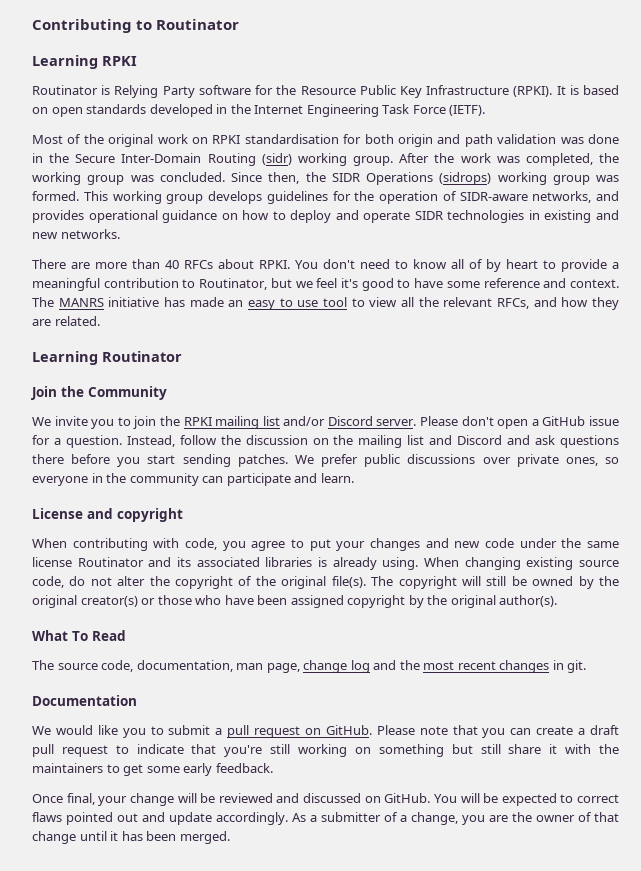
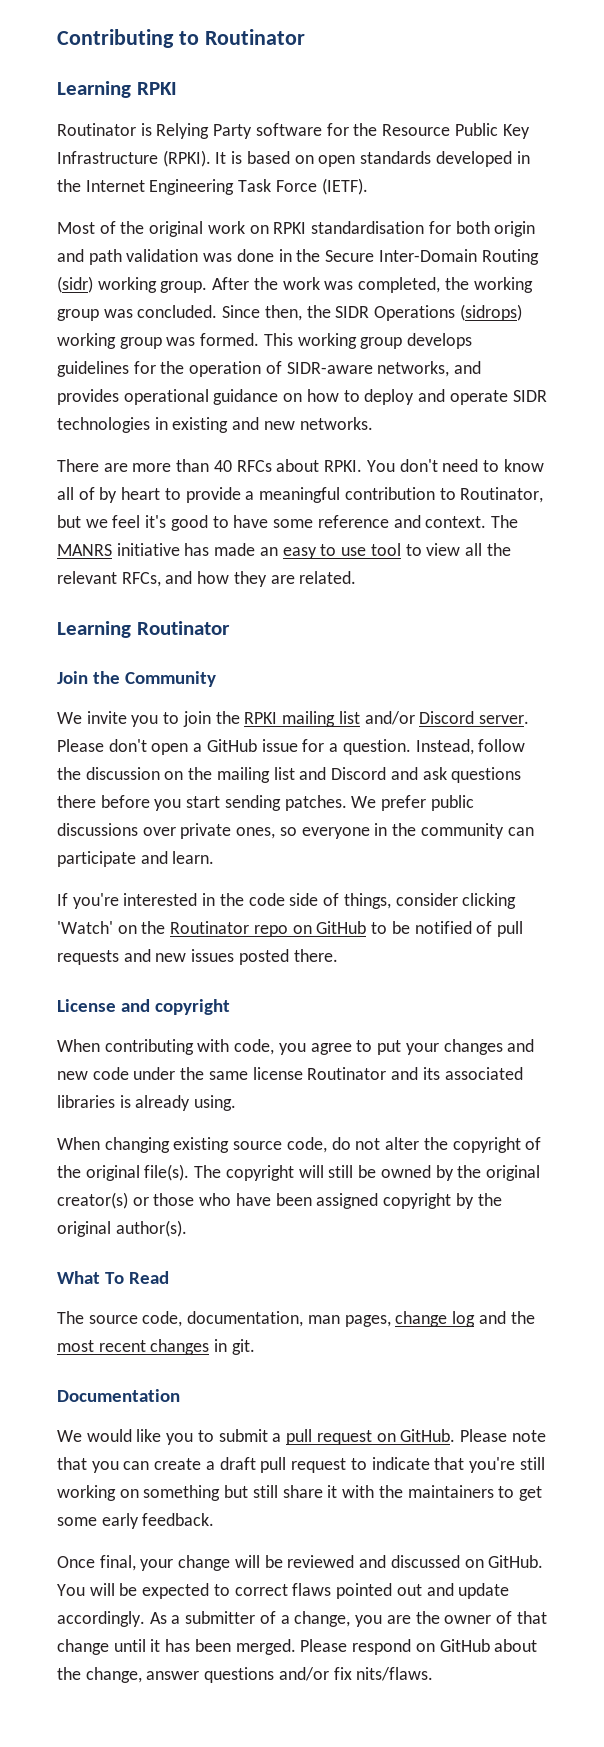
(354, 478) none -> [57,893,517,909] [57,921,523,937] [57,949,338,965] // If you're interested in the code side of things, consider clicking 'Watch' on the Routinator repo on GitHub to be notified of pull requests and new issues posted there.
(419, 563) none -> (237, 1103) //
[266,663,300,673] page, -> [344,1315,391,1327] pages,
(230, 837) none -> [300,1639,538,1655] [57,1667,434,1683] Please respond on GitHub about the change, answer questions and/or fix nits/flaws.

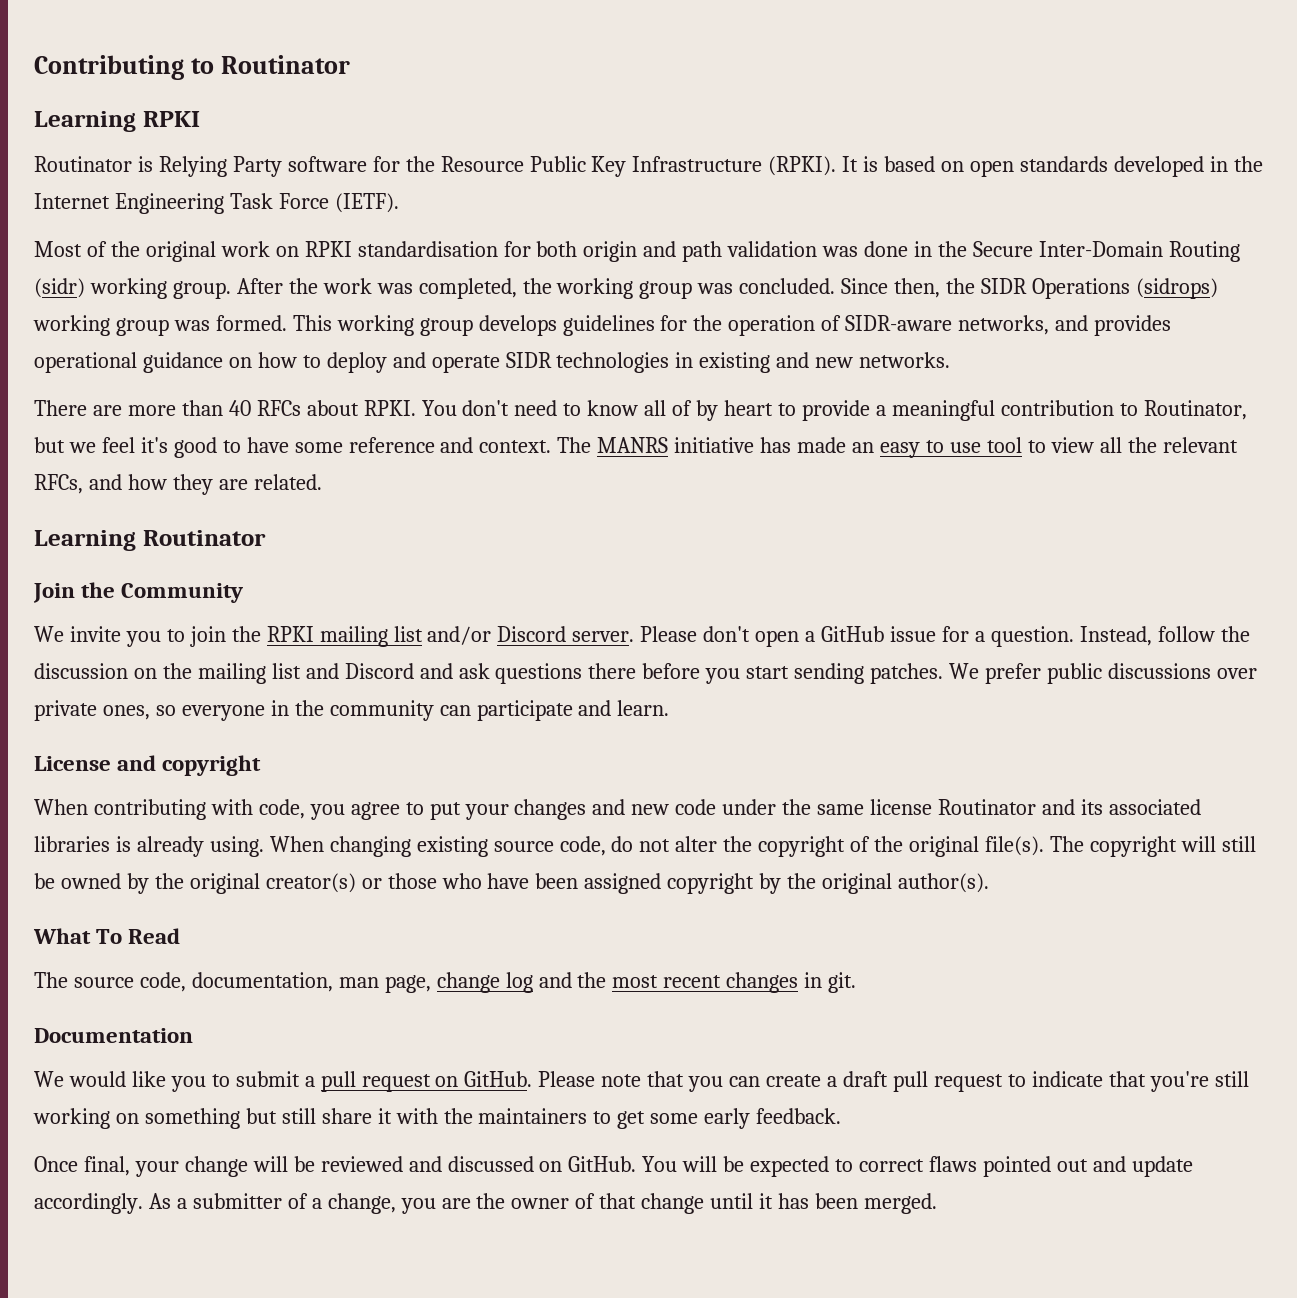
[57,893,517,909] [57,921,523,937] [57,949,338,965] // If you're interested in the code side of things, consider clicking 'Watch' on the Routinator repo on GitHub to be notified of pull requests and new issues posted there. -> (670, 708) none
(237, 1103) // -> (264, 846) none
[344,1315,391,1327] pages, -> [384,975,431,993] page,
[300,1639,538,1655] [57,1667,434,1683] Please respond on GitHub about the change, answer questions and/or fix nits/flaws. -> (937, 1203) none

